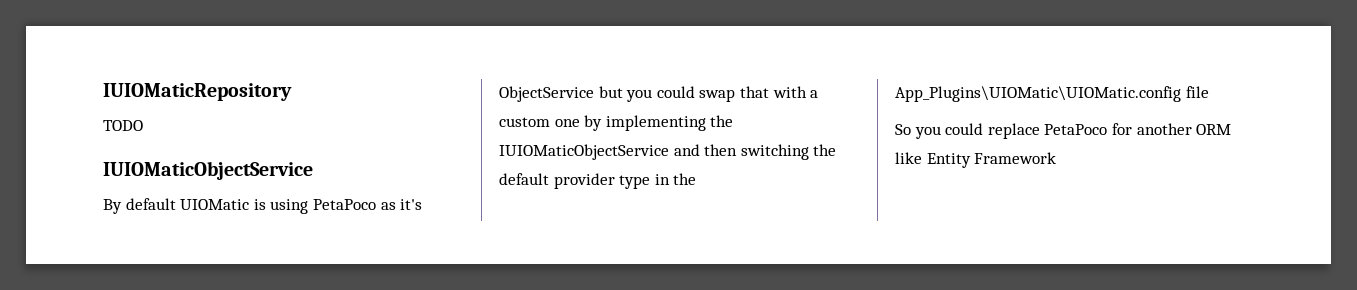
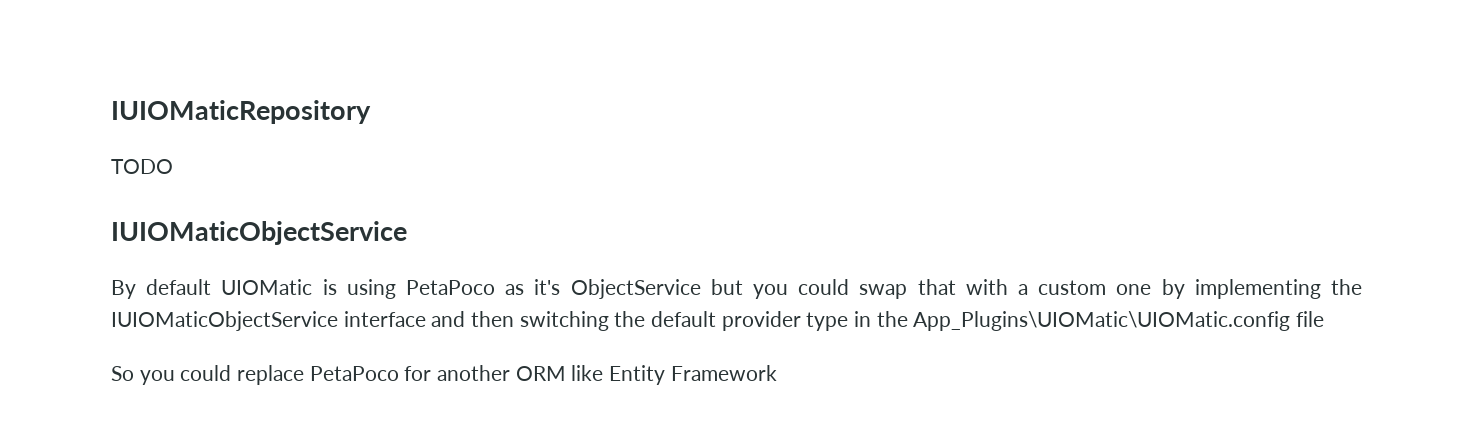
(669, 152) none -> [343,311,426,327] interface

